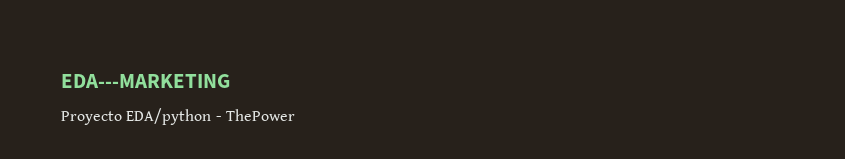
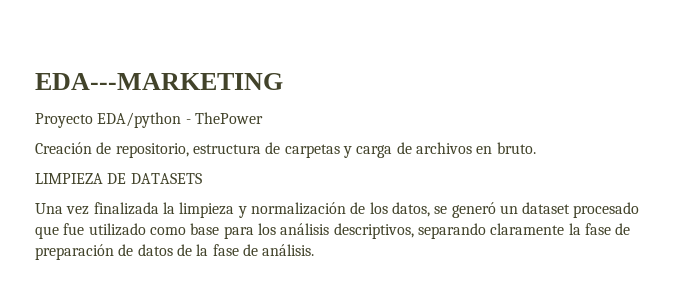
(295, 115) none -> [35,142,536,158] [35,173,202,184] [35,202,640,218] [35,223,631,239] [35,244,315,260] // Creación de repositorio, estructura de carpetas y carga de archivos en bruto. // LIMPIEZA DE DATASETS // Una vez finalizada la limpieza y normalización de los datos, se generó un dataset procesado que fue utilizado como base para los análisis descriptivos, separando claramente la fase de preparación de datos de la fase de análisis.

